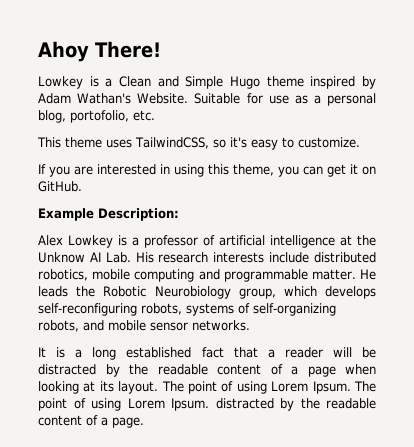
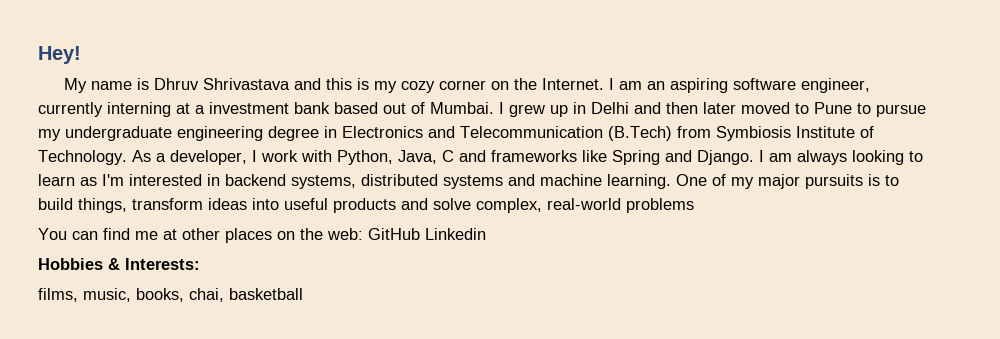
[38,41,161,62] [38,76,376,89] [38,93,376,106] [38,110,155,123] [37,137,360,150] [38,164,376,177] [38,181,82,192] [38,208,179,221] [38,235,376,248] [38,252,376,263] [38,269,376,282] [38,286,376,299] [38,303,336,316] [38,320,250,332] [38,347,376,360] [38,364,376,377] [38,381,376,394] [38,398,376,411] [38,415,144,428] Ahoy There! // Lowkey is a Clean and Simple Hugo theme inspired by Adam Wathan's Website. Suitable for use as a personal blog, portofolio, etc. // This theme uses TailwindCSS, so it's easy to customize. // If you are interested in using this theme, you can get it on GitHub. // Example Description: // Alex Lowkey is a professor of artificial intelligence at the Unknow AI Lab. His research interests include distributed robotics, mobile computing and programmable matter. He leads the Robotic Neurobiology group, which develops self-reconfiguring robots, systems of self-organizing robots, and mobile sensor networks. // It is a long established fact that a reader will be distracted by the readable content of a page when looking at its layout. The point of using Lorem Ipsum. The point of using Lorem Ipsum. distracted by the readable content of a page. -> [38,46,81,64] [64,78,871,93] [38,102,926,117] [38,126,874,141] [38,150,923,165] [38,174,899,189] [38,198,694,213] [38,228,486,243] [38,258,200,270] [38,288,303,302] Hey! // My name is Dhruv Shrivastava and this is my cozy corner on the Internet. I am an aspiring software engineer, currently interning at a investment bank based out of Mumbai. I grew up in Delhi and then later moved to Pune to pursue my undergraduate engineering degree in Electronics and Telecommunication (B.Tech) from Symbiosis Institute of Technology. As a developer, I work with Python, Java, C and frameworks like Spring and Django. I am always looking to learn as I'm interested in backend systems, distributed systems and machine learning. One of my major pursuits is to build things, transform ideas into useful products and solve complex, real-world problems // You can find me at other places on the web: GitHub Linkedin // Hobbies & Interests: // films, music, books, chai, basketball

